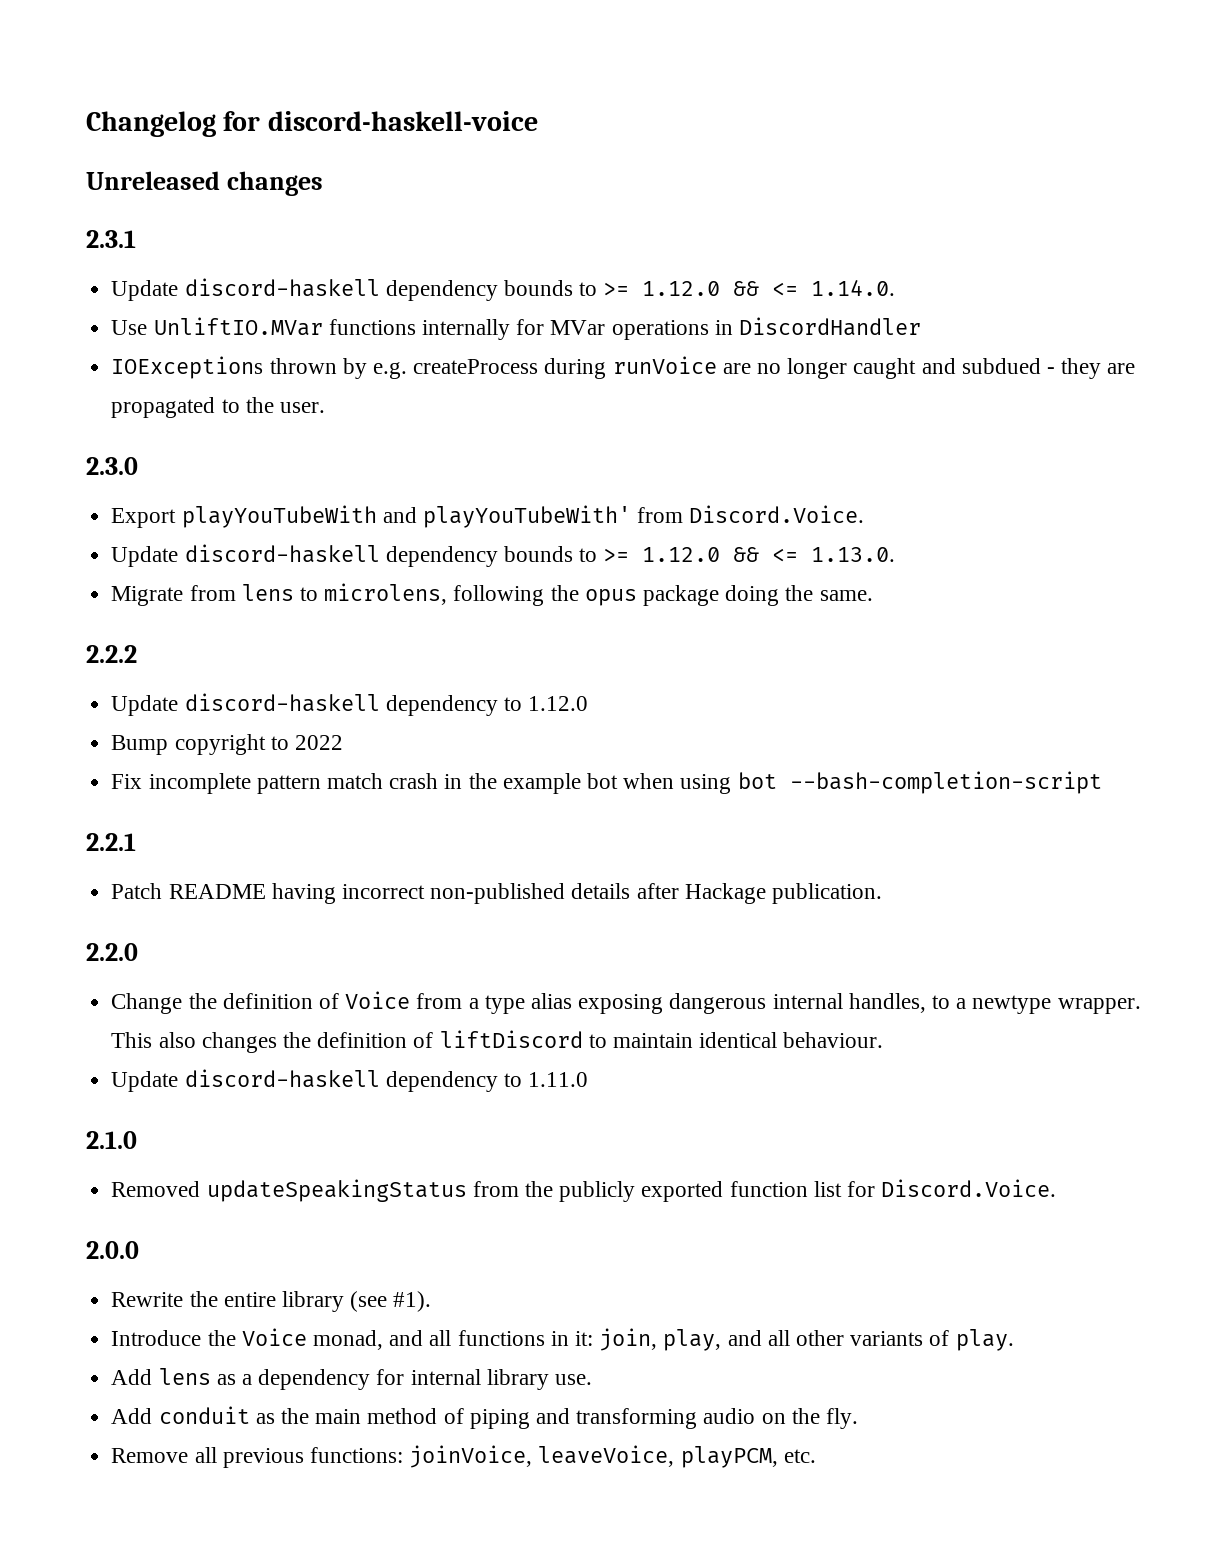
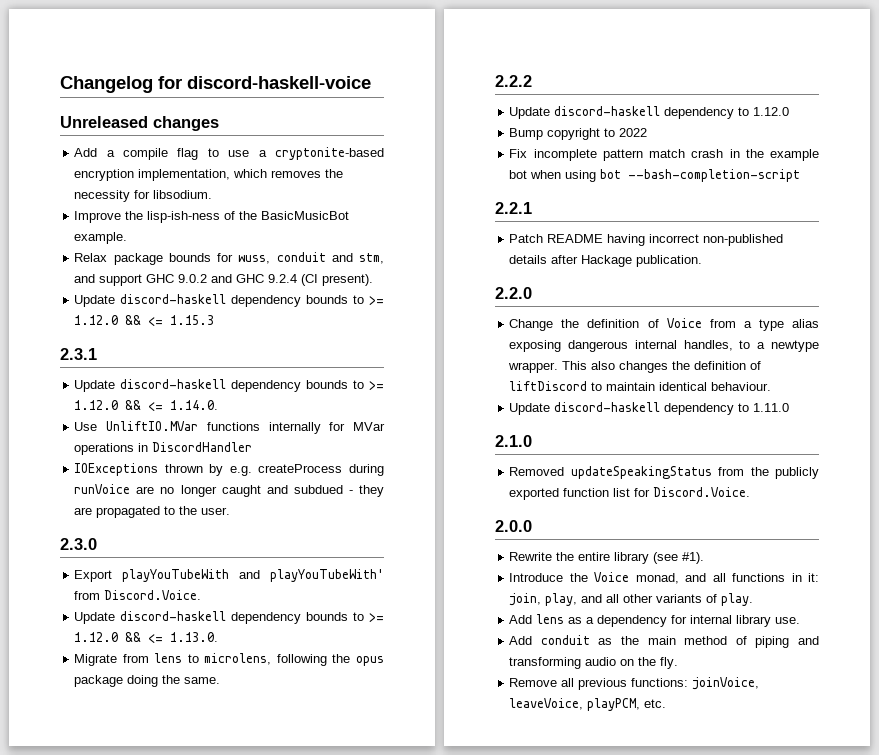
(323, 183) none -> [74,147,384,160] [74,169,344,181] [74,190,213,202] [74,211,350,223] [74,232,128,244] [74,252,384,265] [74,274,374,286] [74,294,384,307] [74,315,215,326] // Add a compile flag to use a cryptonite-based encryption implementation, which removes the necessity for libsodium. // Improve the lisp-ish-ness of the BasicMusicBot example. // Relax package bounds for wuss, conduit and stm, and support GHC 9.0.2 and GHC 9.2.4 (CI present). // Update discord-haskell dependency bounds to >= 1.12.0 && <= 1.15.3

